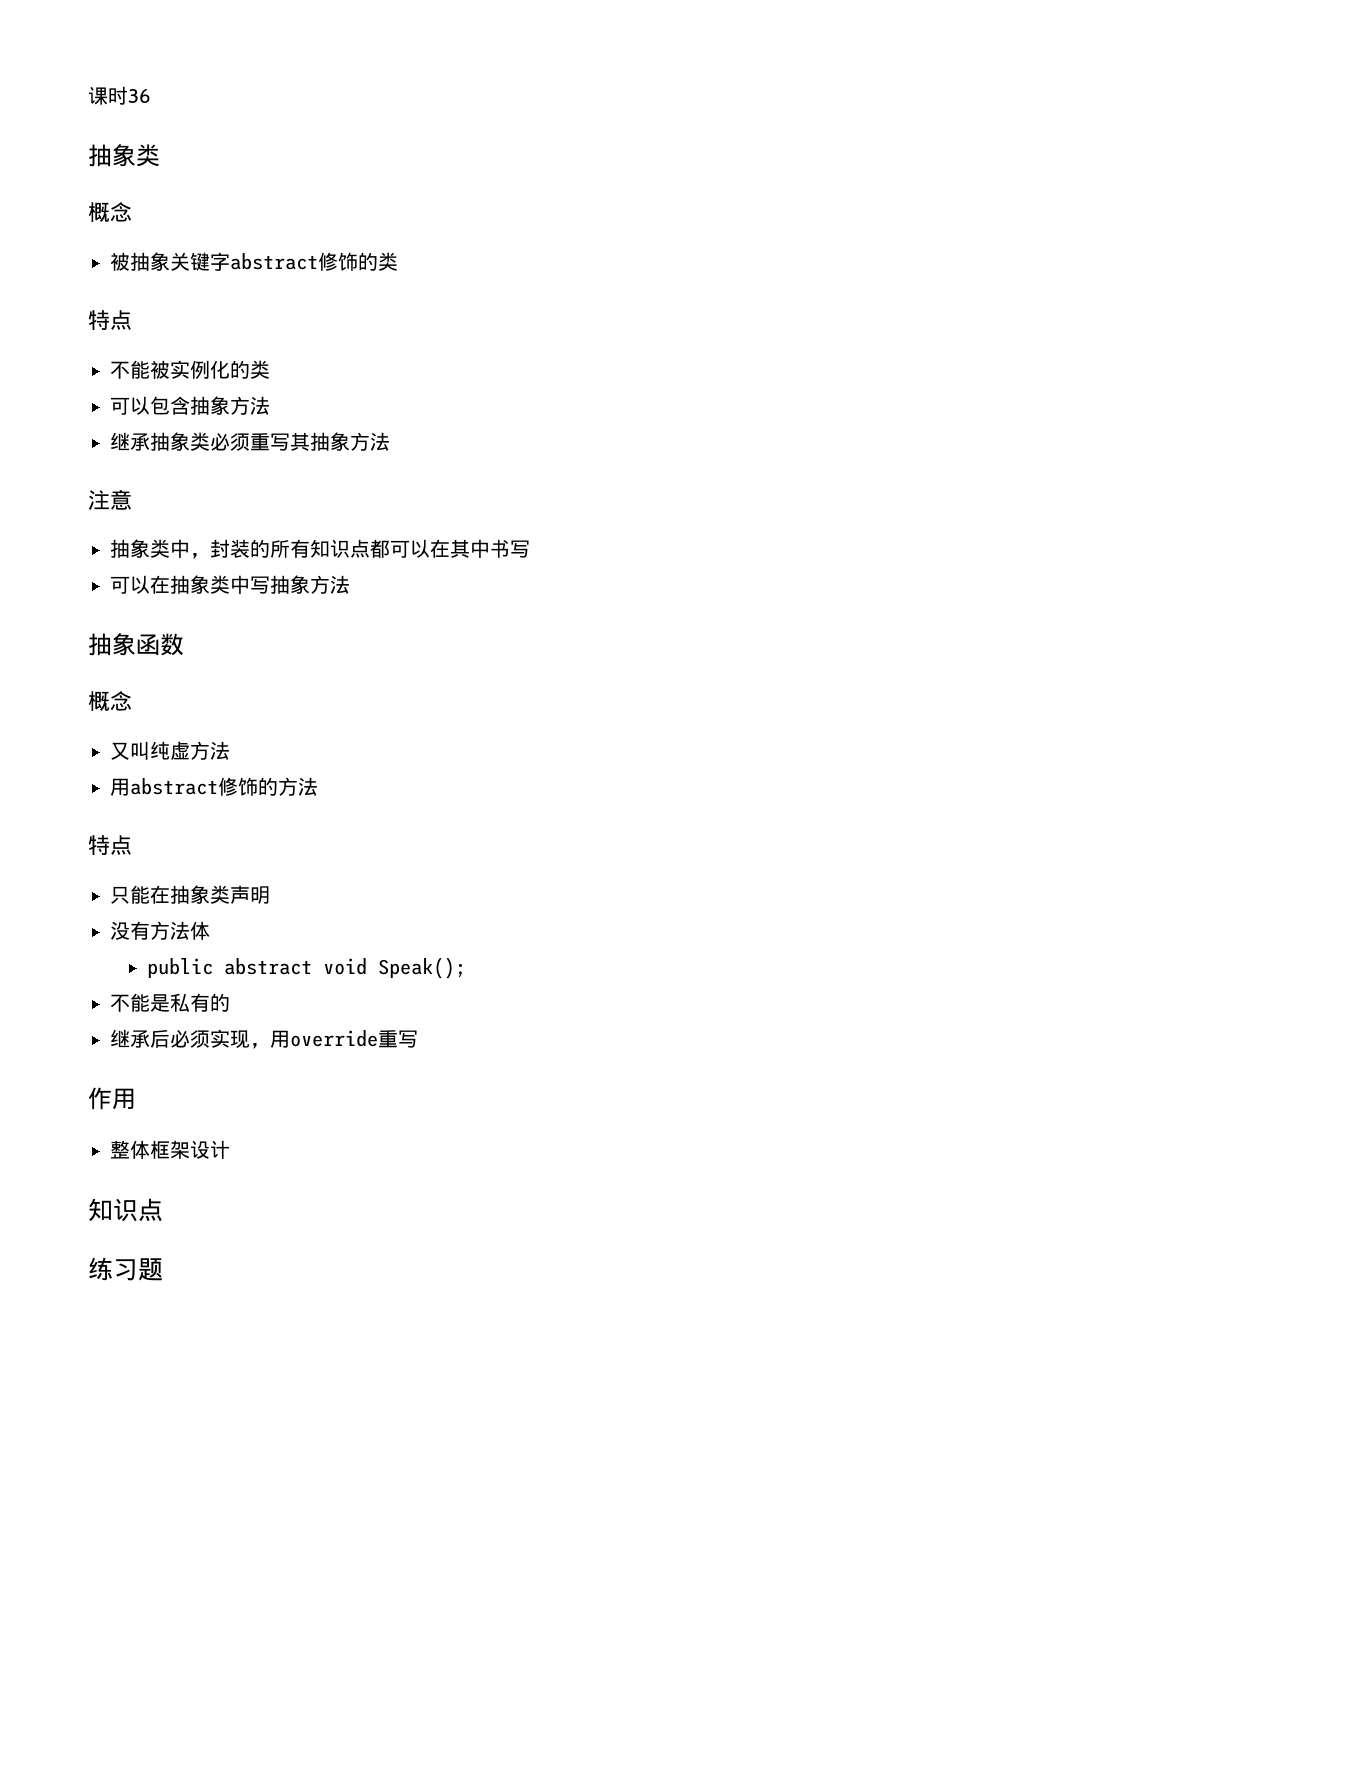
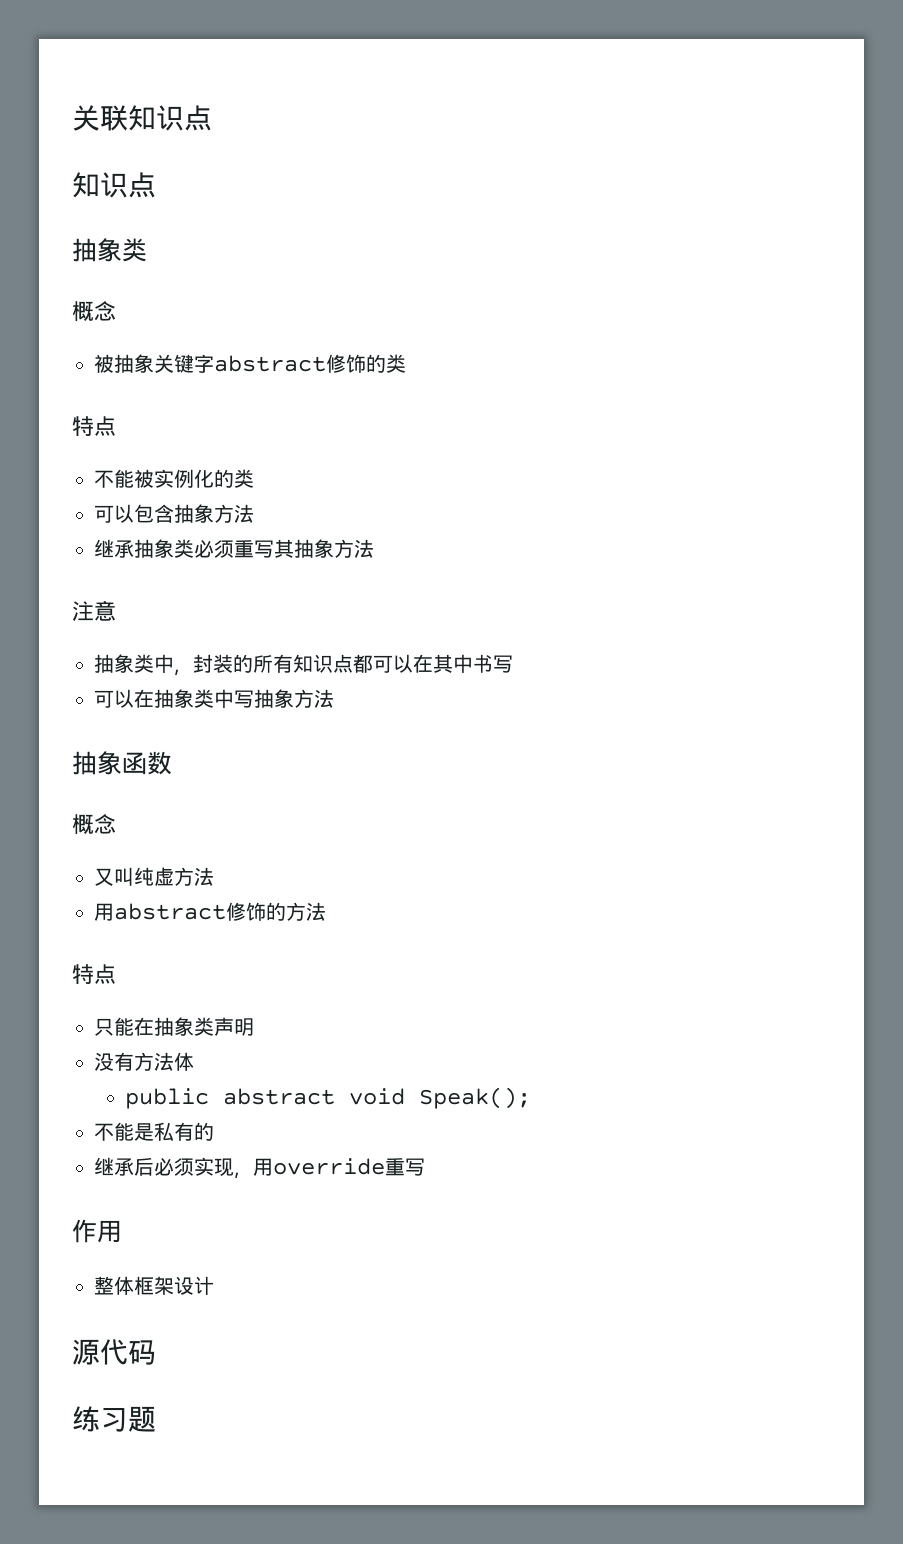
[88,86,150,105] 课时36 -> [72,105,212,131] [72,172,156,198] 关联知识点 // 知识点
[88,1198,163,1222] 知识点 -> [72,1339,156,1365] 源代码

